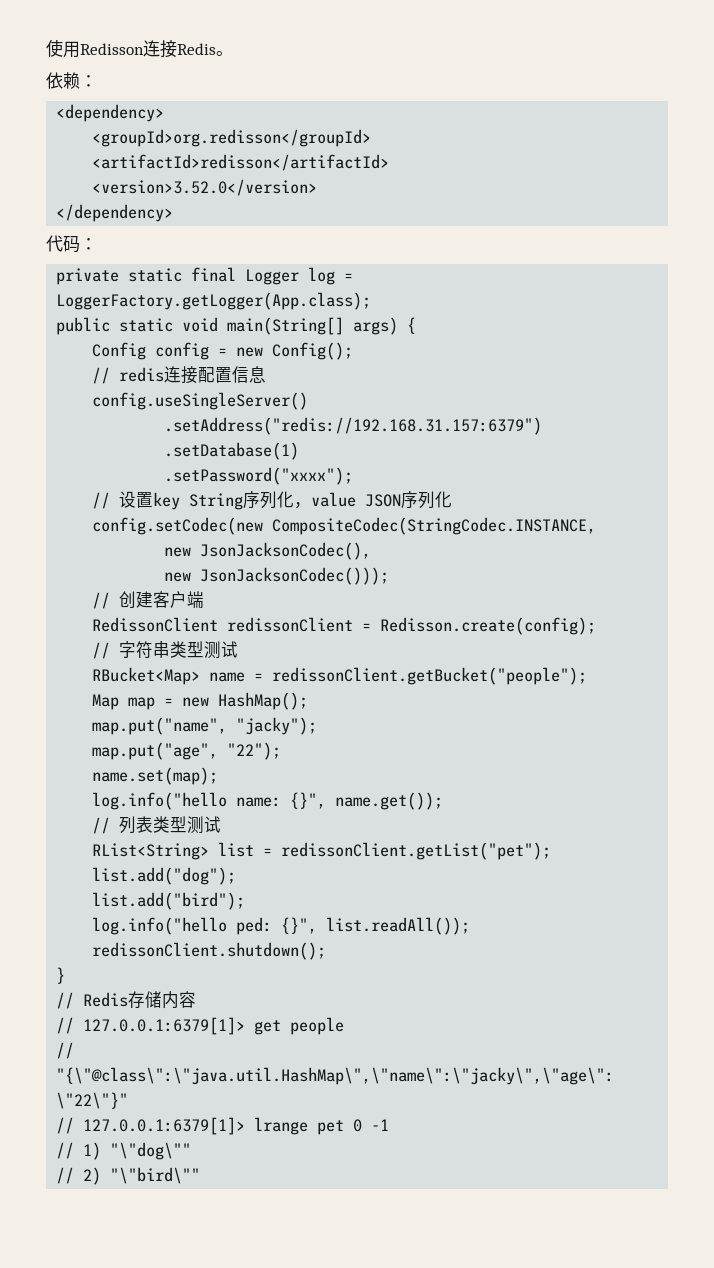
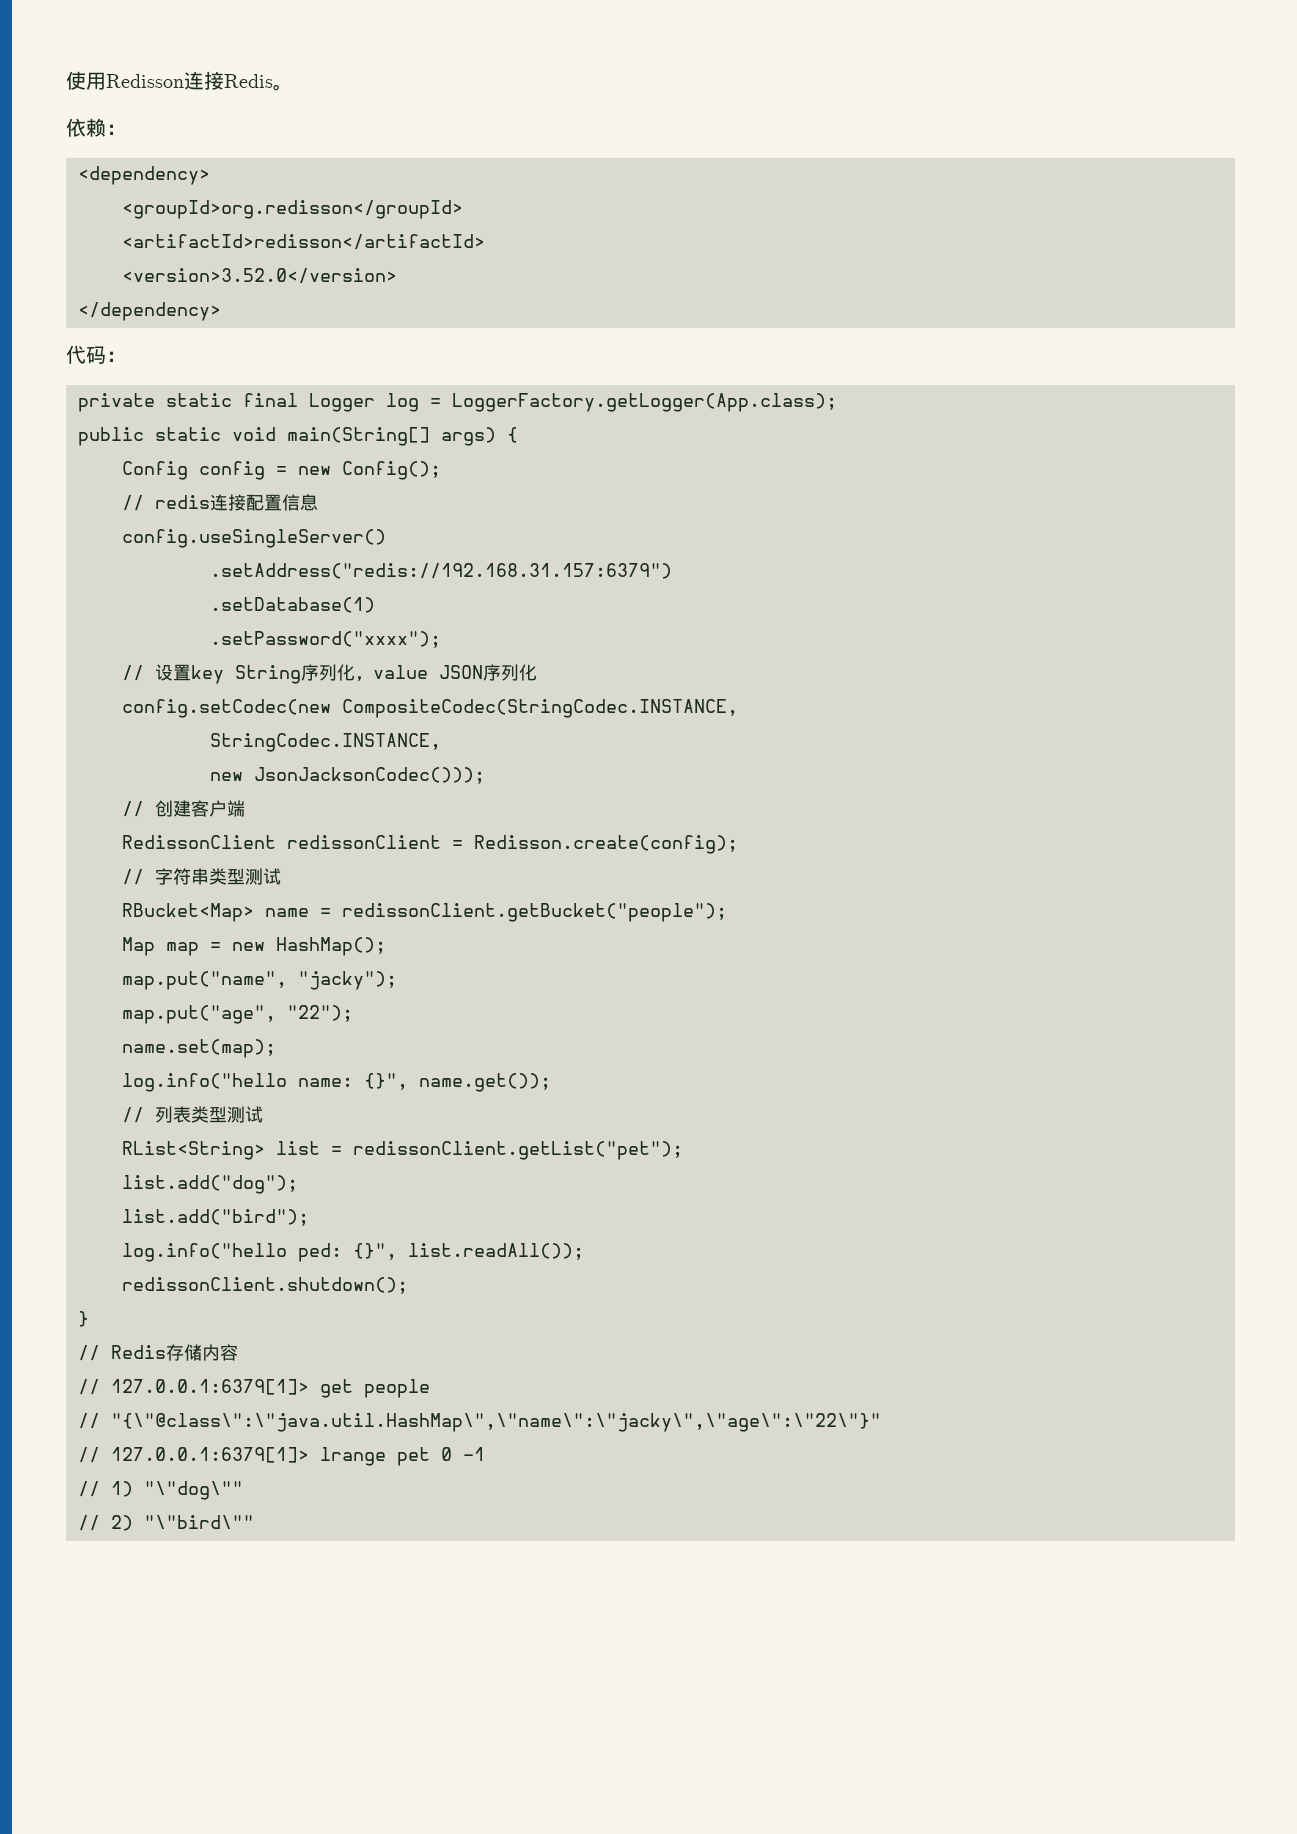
[164,542,372,560] new JsonJacksonCodec(), -> [210,733,441,752] StringCodec.INSTANCE,

